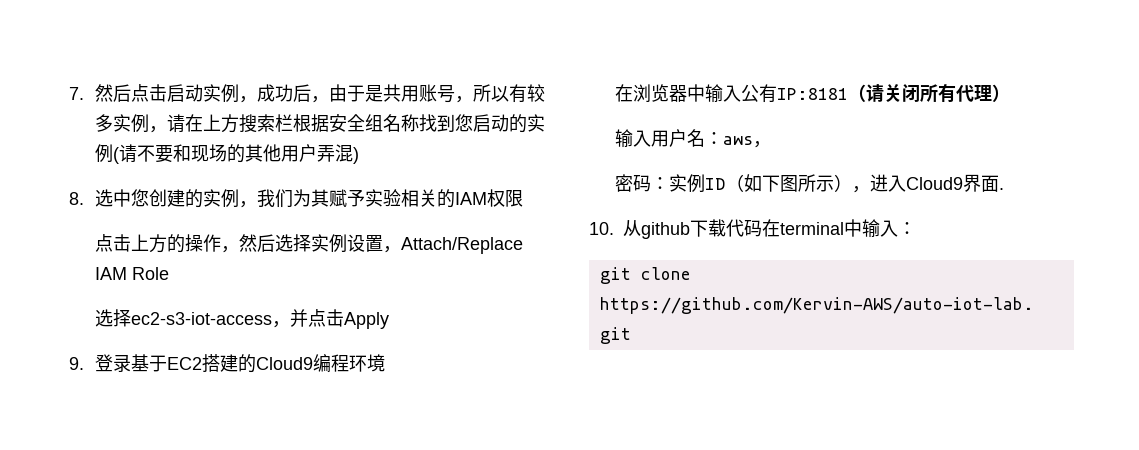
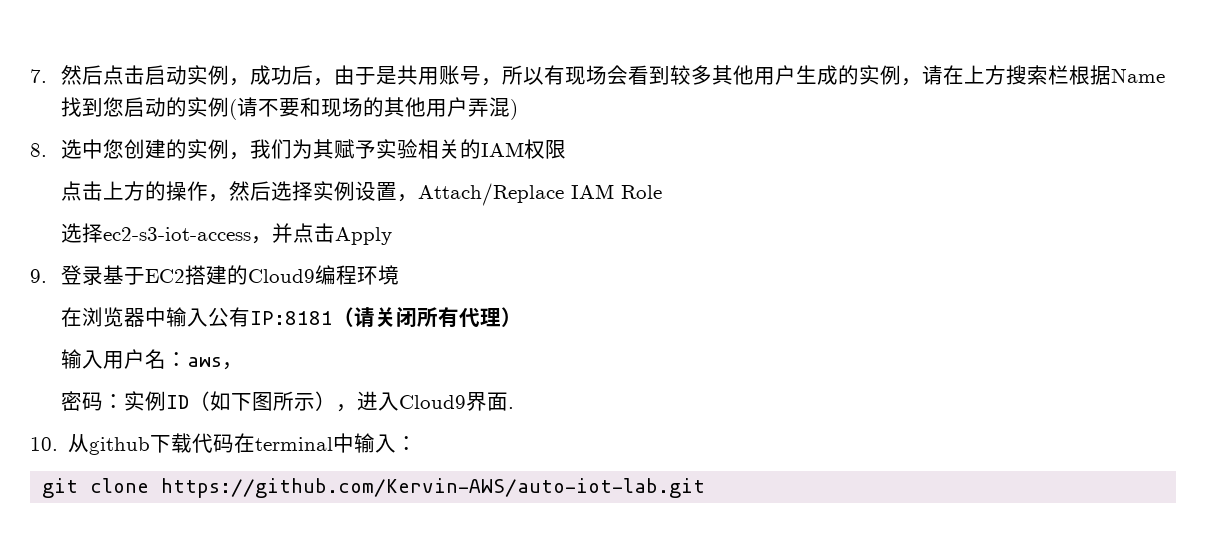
[526,84,545,102] [94,114,113,132] 较多 -> [565,65,860,85] 现场会看到较多其他用户生成的
[328,114,419,132] 安全组名称 -> [1111,68,1166,83] Name

